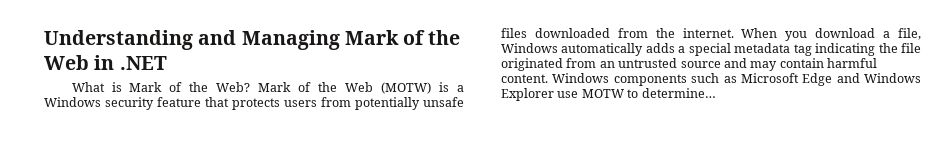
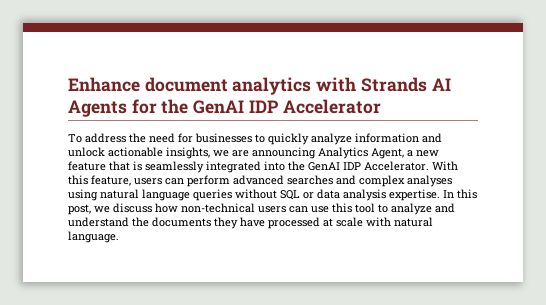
[44,30,461,50] [44,55,167,70] [71,82,464,94] [44,97,464,110] [501,28,922,41] [501,43,922,56] [501,58,877,71] [501,73,921,86] [501,88,716,101] Understanding and Managing Mark of the Web in .NET // What is Mark of the Web? Mark of the Web (MOTW) is a Windows security feature that protects users from potentially unsafe files downloaded from the internet. When you download a file, Windows automatically adds a special metadata tag indicating the file originated from an untrusted source and may contain harmful content. Windows components such as Microsoft Edge and Windows Explorer use MOTW to determine… -> [68,77,451,95] [68,99,381,117] [68,133,442,145] [68,147,439,159] [68,161,458,173] [68,175,452,187] [68,189,477,201] [68,203,455,215] [68,217,433,229] [68,231,119,243] Enhance document analytics with Strands AI Agents for the GenAI IDP Accelerator // To address the need for businesses to quickly analyze information and unlock actionable insights, we are announcing Analytics Agent, a new feature that is seamlessly integrated into the GenAI IDP Accelerator. With this feature, users can perform advanced searches and complex analyses using natural language queries without SQL or data analysis expertise. In this post, we discuss how non-technical users can use this tool to analyze and understand the documents they have processed at scale with natural language.

